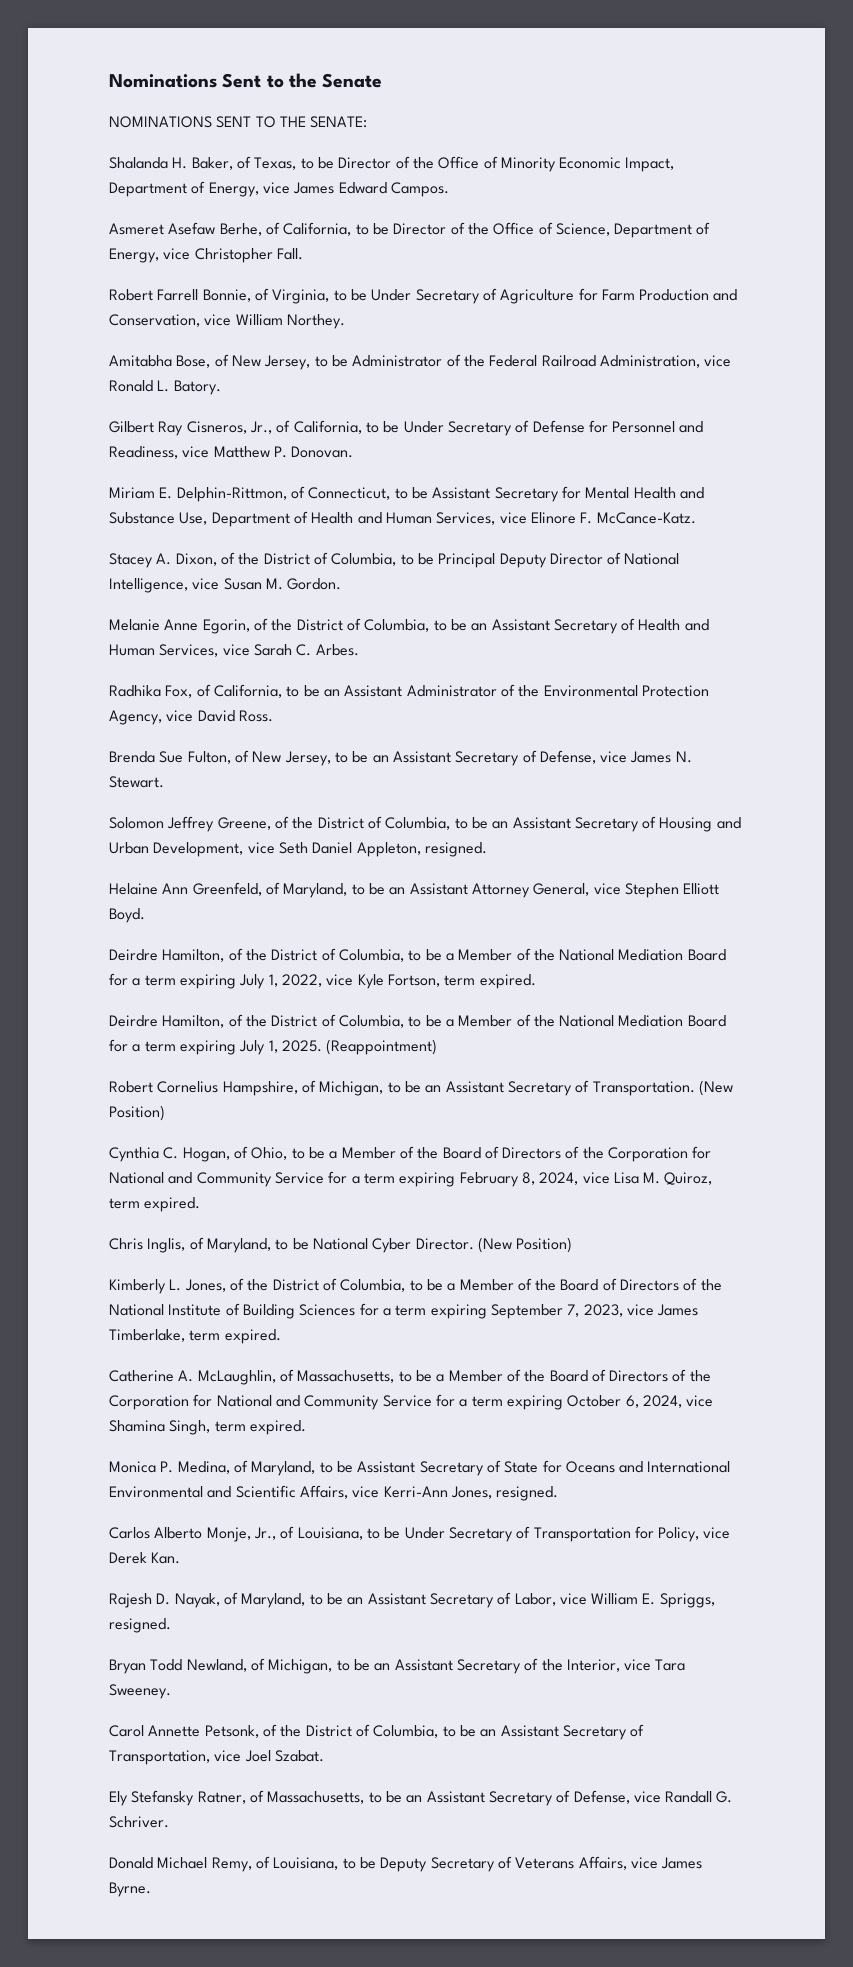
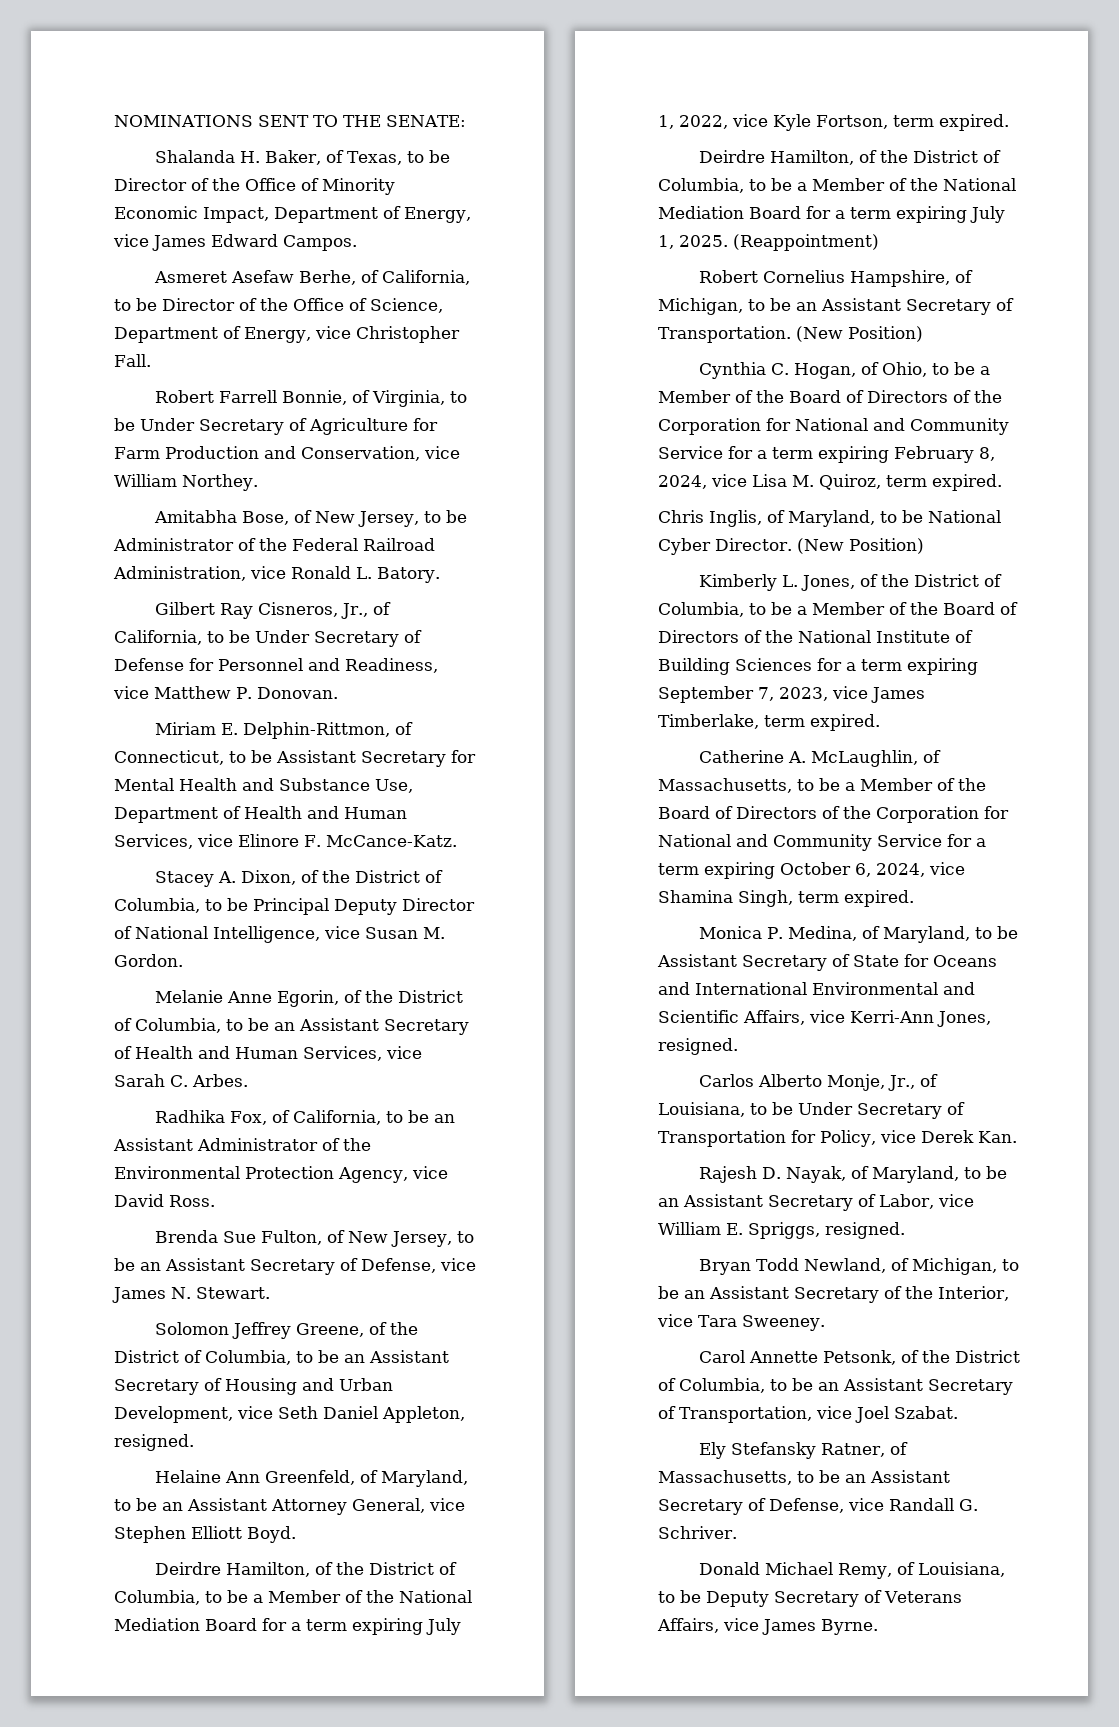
[109,73,383,88] Nominations Sent to the Senate // -> (114, 121) none

